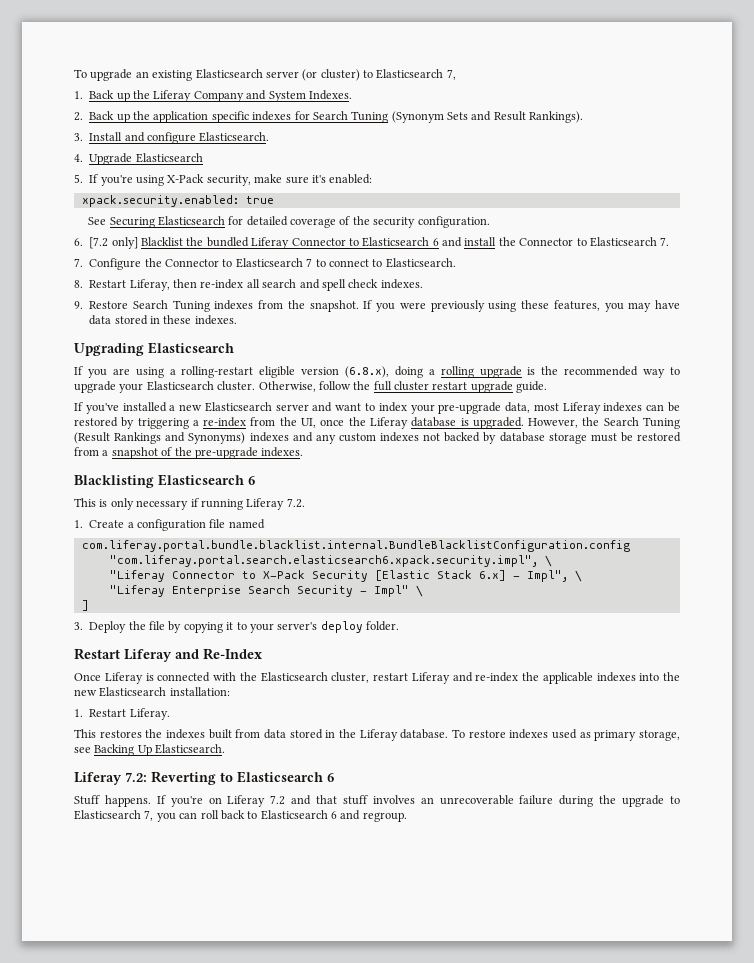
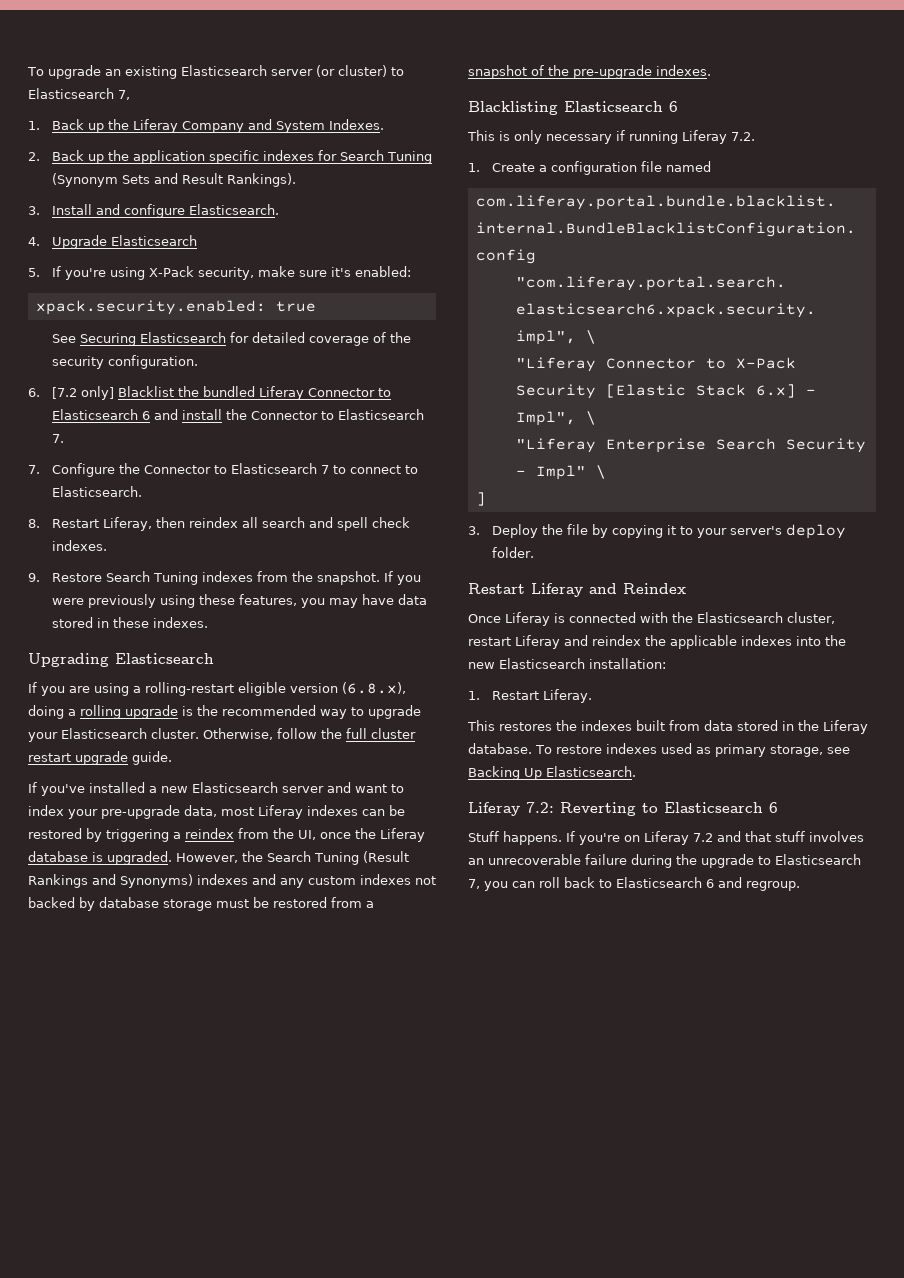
[200,279,244,289] re-index -> [188,517,238,528] reindex
[203,417,247,427] re-index -> [185,828,234,839] reindex
[203,648,262,660] Re-Index -> [623,583,686,594] Reindex
[475,672,519,682] re-index -> [592,635,641,646] reindex

